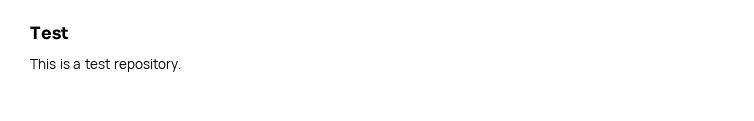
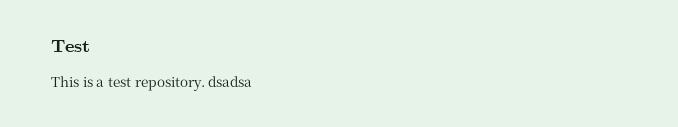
(181, 65) none -> [208,76,253,87] dsadsa

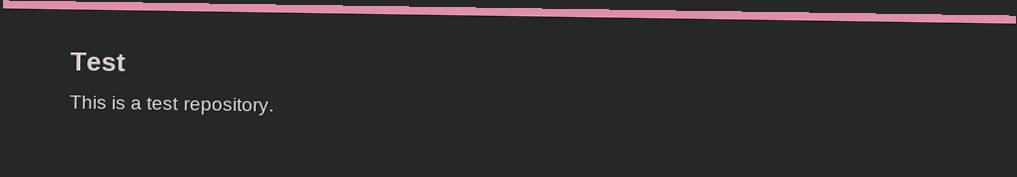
[208,76,253,87] dsadsa -> (274, 106) none

